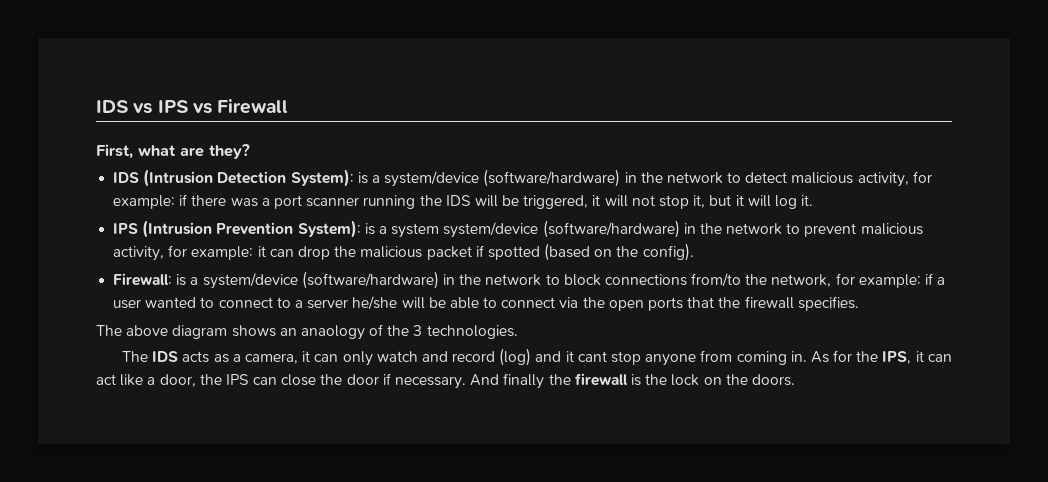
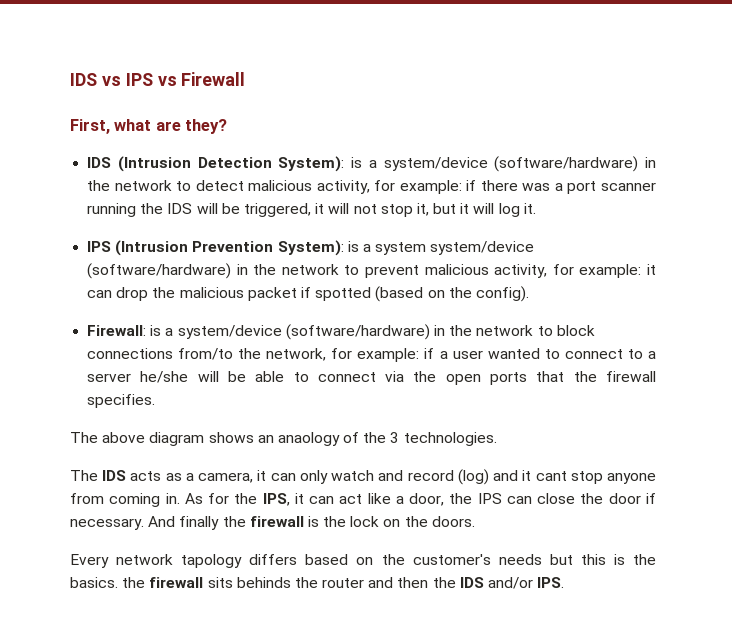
(795, 380) none -> [70,554,656,568] [70,577,565,589] // Every network tapology differs based on the customer's needs but this is the basics. the firewall sits behinds the router and then the IDS and/or IPS.

